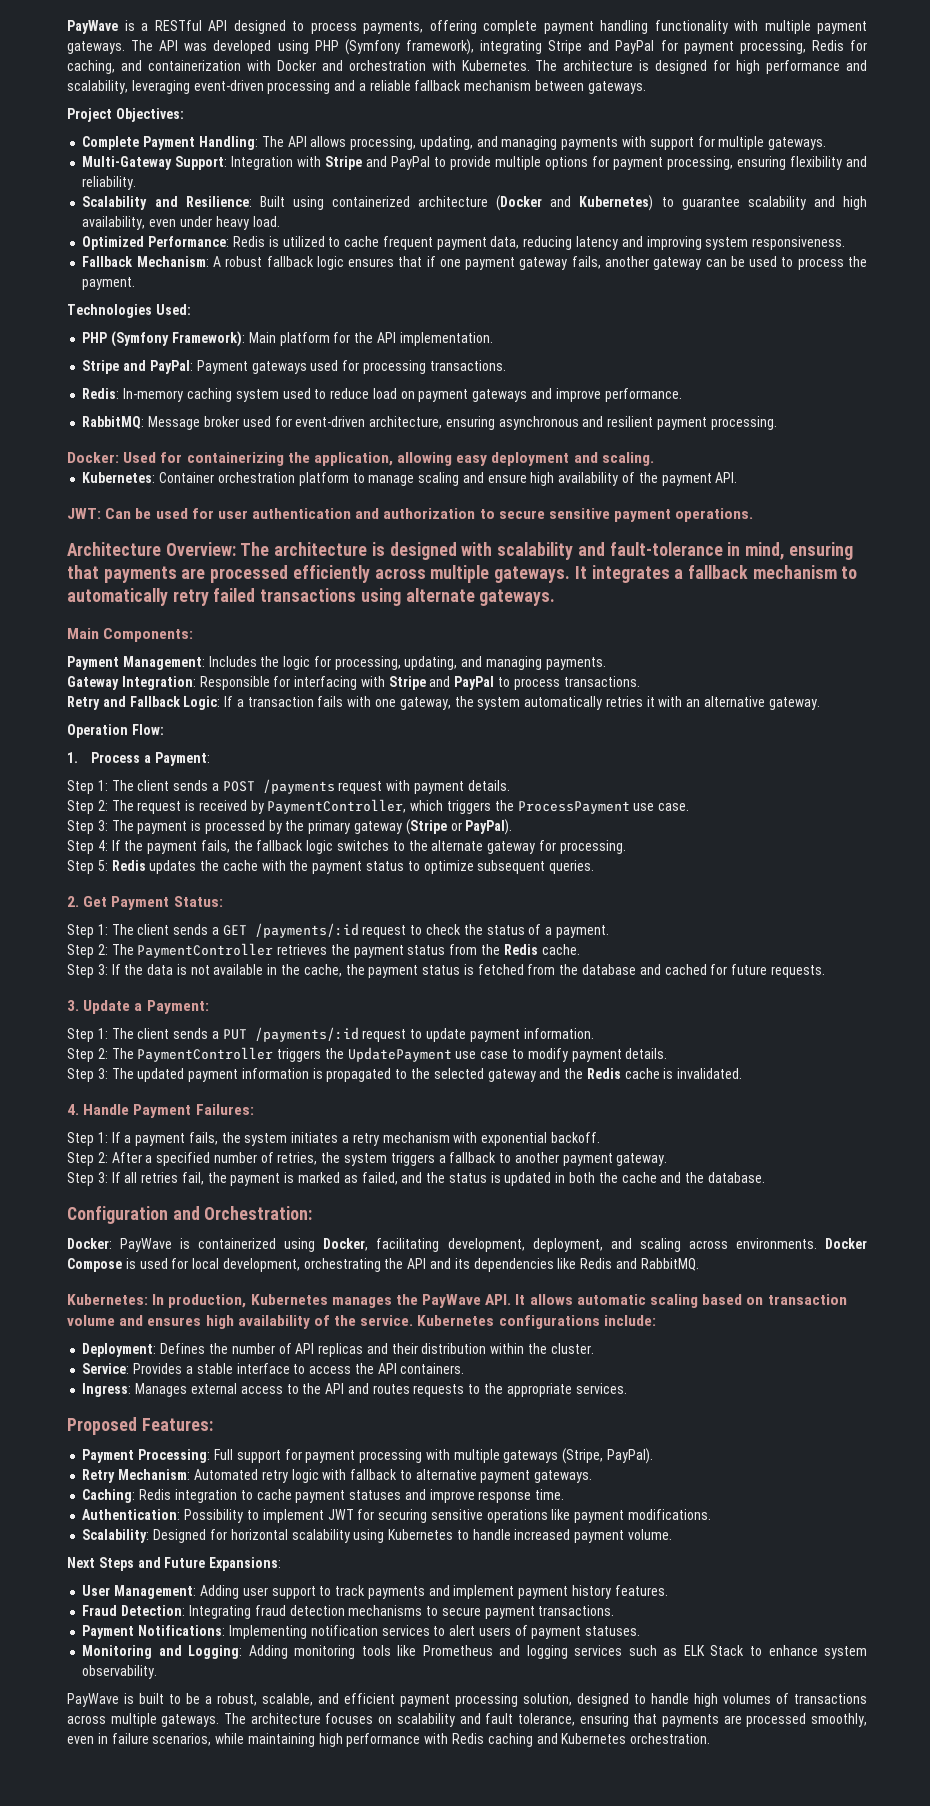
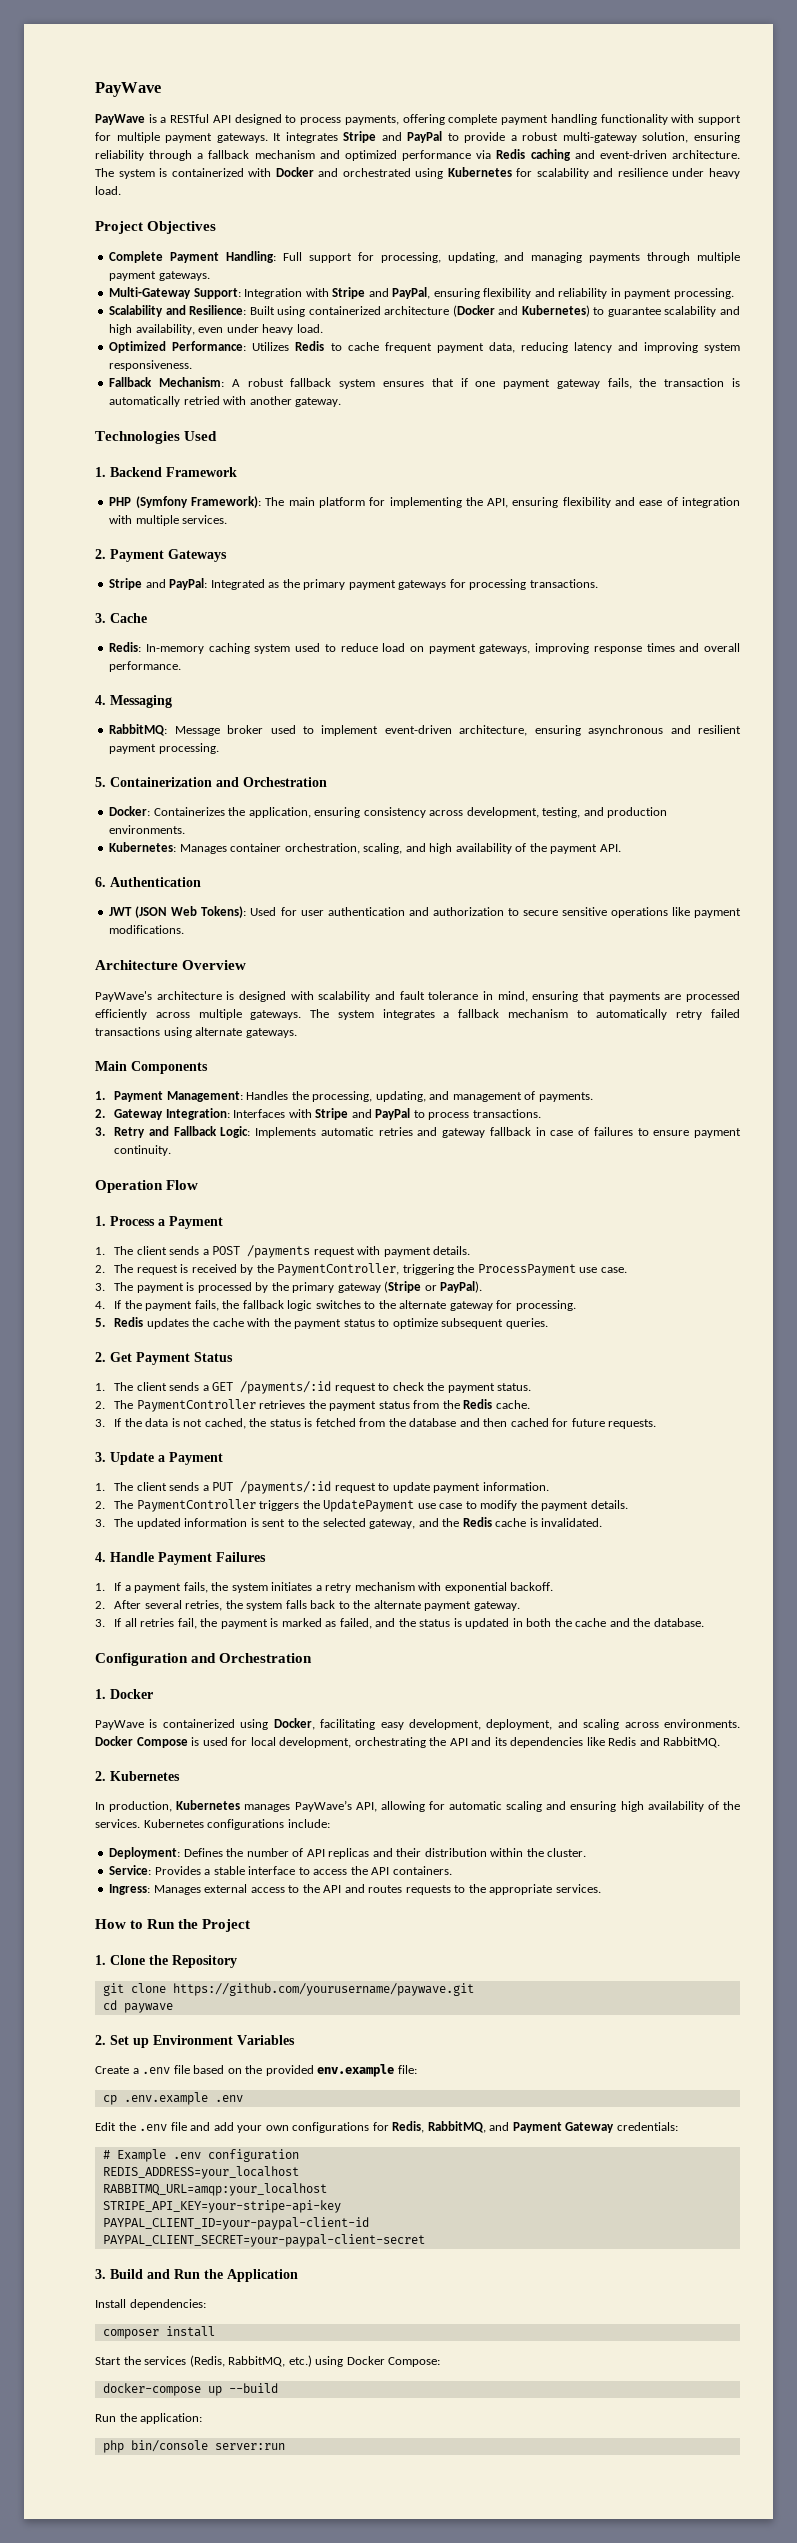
[67,20,118,34] PayWave -> [95,82,161,97] [95,114,145,125] PayWave // PayWave
[764,20,867,34] [67,39,868,55] [67,60,867,74] [67,80,646,94] [67,108,184,122] multiple payment gateways. The API was developed using PHP (Symfony framework), integrating Stripe and PayPal for payment processing, Redis for caching, and containerization with Docker and orchestration with Kubernetes. The architecture is designed for high performance and scalability, leveraging event-driven processing and a reliable fallback mechanism between gateways. // Project Objectives: -> [698,115,742,125] [95,131,741,143] [95,149,740,161] [95,167,740,179] [95,186,121,195] [95,221,217,234] support for multiple payment gateways. It integrates Stripe and PayPal to provide a robust multi-gateway solution, ensuring reliability through a fallback mechanism and optimized performance via Redis caching and event-driven architecture. The system is containerized with Docker and orchestrated using Kubernetes for scalability and resilience under heavy load. // Project Objectives
[261,136,347,147] The API allows -> [282,252,374,263] Full support for
[621,136,765,150] with support for multiple -> [647,252,740,263] [109,271,157,281] through multiple payment
[391,156,868,170] [82,176,137,190] PayPal to provide multiple options for payment processing, ensuring flexibility and reliability. -> [392,287,734,299] PayPal, ensuring flexibility and reliability in payment processing.
[232,236,325,247] Redis is utilized -> [252,341,325,351] Utilizes Redis
[316,256,344,270] logic -> [339,379,376,389] system
[605,256,867,270] [82,277,136,290] [67,304,191,318] [82,331,493,347] [82,360,339,374] another gateway can be used to process the payment. // Technologies Used: // PHP (Symfony Framework): Main platform for the API implementation. // Stripe and PayPal: Payment gateways used -> [639,378,741,387] [109,396,342,407] [95,431,218,444] [95,467,237,477] [109,496,741,508] [109,515,228,526] [95,549,227,562] [109,578,447,590] the transaction is automatically retried with another gateway. // Technologies Used // 1. Backend Framework // PHP (Symfony Framework): The main platform for implementing the API, ensuring flexibility and ease of integration with multiple services. // 2. Payment Gateways // Stripe and PayPal: Integrated as the primary payment gateways
(506, 365) none -> [95,613,147,623] // 3. Cache
[472,388,601,402] gateways and improve -> [479,643,741,654] gateways, improving response times and overall
(682, 395) none -> [95,695,172,708] // 4. Messaging
[274,416,292,427] for -> [303,725,379,736] to implement
[67,452,654,466] [82,472,527,486] Docker: Used for containerizing the application, allowing easy deployment and scaling. // Kubernetes: Container orchestration platform to manage scaling and ensure -> [95,777,327,787] [109,806,668,818] [109,825,186,834] [109,842,426,854] 5. Containerization and Orchestration // Docker: Containerizes the application, ensuring consistency across development, testing, and production environments. // Kubernetes: Manages container orchestration, scaling, and
[67,508,188,519] JWT: Can be used -> [95,877,201,887] [109,906,277,918] 6. Authentication // JWT (JSON Web Tokens): Used
[614,508,754,522] payment operations. -> [610,907,741,918] [109,925,185,934] operations like payment modifications.
[165,542,270,556] Overview: The -> [182,960,247,970] [95,991,152,1002] Overview // PayWave's
[609,542,723,556] fault-tolerance -> [399,991,479,1000] fault tolerance
[574,566,587,579] It -> [310,1009,374,1020] The system
[103,628,194,642] [67,656,543,670] Components: // Payment Management: Includes the logic for processing, updating, and managing -> [131,1061,208,1074] [95,1091,536,1102] Components // 1. Payment Management: Handles the processing, updating, and management of
(606, 663) none -> [95,1109,105,1118] 2.
[199,676,358,690] Responsible for interfacing -> [233,1109,286,1118] Interfaces
(640, 681) none -> [95,1127,105,1136] 3.
[224,696,820,710] [67,724,164,738] [67,752,210,766] [67,780,108,794] If a transaction fails with one gateway, the system automatically retries it with an alternative gateway. // Operation Flow: // 1. Process a Payment: // Step 1: -> [255,1127,742,1138] [114,1145,172,1156] [95,1180,199,1193] [95,1216,223,1229] [95,1247,105,1255] Implements automatic retries and gateway fallback in case of failures to ensure payment continuity. // Operation Flow // 1. Process a Payment // 1.
[67,800,108,814] Step 2: -> [95,1265,105,1273] 2.
[267,799,492,814] PaymentController, which triggers -> [256,1263,454,1276] the PaymentController, triggering
[67,820,108,834] Step 3: -> [95,1283,105,1291] 3.
[67,840,108,854] Step 4: -> [95,1301,105,1309] 4.
[67,860,108,874] Step 5: -> [95,1318,105,1327] 5.
[173,896,223,907] [67,924,108,938] Status: // Step 1: -> [194,1352,233,1362] [95,1383,105,1391] Status // 1.
[486,924,609,938] [67,944,108,958] status of a payment. // Step 2: -> [447,1383,532,1393] [95,1401,105,1409] payment status. // 2.
[67,964,108,978] Step 3: -> [95,1419,105,1427] 3.
[213,964,419,978] available in the cache, the payment -> [204,1418,267,1429] cached, the
(661, 969) none -> [483,1418,508,1427] then
[146,1000,209,1014] [67,1028,108,1042] Payment: // Step 1: -> [169,1452,223,1465] [95,1483,105,1491] Payment // 1.
[67,1048,108,1062] Step 2: -> [95,1501,105,1509] 2.
[571,1048,668,1062] [67,1068,108,1082] payment details. // Step 3: -> [520,1500,628,1511] [95,1519,105,1527] the payment details. // 3.
[188,1069,239,1082] payment -> (181, 1523) none
[326,1068,392,1082] propagated -> [262,1519,286,1527] sent
[487,1069,536,1082] gateway -> [369,1519,416,1529] gateway,
[195,1104,254,1115] [67,1132,108,1146] Failures: // Step 1: -> [216,1552,266,1562] [95,1583,105,1591] Failures // 1.
[67,1152,559,1166] Step 2: After a specified number of retries, the system triggers a fallback to another -> [95,1600,421,1611] 2. After several retries, the system falls back to the alternate
[67,1172,108,1186] Step 3: -> [95,1619,105,1627] 3.
[204,1206,313,1220] [67,1238,112,1249] Orchestration: // Docker: -> [219,1653,313,1663] [95,1689,153,1699] Orchestration // 1. Docker //
(440, 1245) none -> [380,1722,404,1730] easy
[67,1294,148,1305] Kubernetes: -> [95,1771,180,1781] 2. Kubernetes //
[395,1294,847,1308] [67,1315,414,1329] the PayWave API. It allows automatic scaling based on transaction volume and ensures high availability of the service. -> [294,1800,740,1812] [95,1819,140,1828] PayWave’s API, allowing for automatic scaling and ensuring high availability of the services.
[67,1417,213,1435] [82,1448,653,1464] [82,1469,593,1483] [82,1489,565,1503] [82,1509,711,1523] [82,1529,672,1543] [67,1557,282,1571] [82,1585,668,1599] [82,1605,615,1619] [82,1625,641,1639] [82,1645,867,1659] [82,1665,158,1679] [67,1693,867,1707] [67,1713,867,1727] [67,1733,711,1747] Proposed Features: // Payment Processing: Full support for payment processing with multiple gateways (Stripe, PayPal). // Retry Mechanism: Automated retry logic with fallback to alternative payment gateways. // Caching: Redis integration to cache payment statuses and improve response time. // Authentication: Possibility to implement JWT for securing sensitive operations like payment modifications. // Scalability: Designed for horizontal scalability using Kubernetes to handle increased payment volume. // Next Steps and Future Expansions: // User Management: Adding user support to track payments and implement payment history features. // Fraud Detection: Integrating fraud detection mechanisms to secure payment transactions. // Payment Notifications: Implementing notification services to alert users of payment statuses. // Monitoring and Logging: Adding monitoring tools like Prometheus and logging services such as ELK Stack to enhance system observability. // PayWave is built to be a robust, scalable, and efficient payment processing solution, designed to handle high volumes of transactions across multiple gateways. The architecture focuses on scalability and fault tolerance, ensuring that payments are processed smoothly, even in failure scenarios, while maintaining high performance with Redis caching and Kubernetes orchestration. -> [95,1919,251,1932] [95,1955,237,1968] [102,1983,474,1996] [102,2000,173,2013] [95,2035,295,2048] [95,2064,417,2077] [102,2092,243,2105] [95,2121,678,2133] [102,2149,299,2162] [102,2166,299,2179] [102,2183,327,2196] [102,2200,341,2213] [102,2217,369,2230] [102,2234,425,2247] [95,2269,298,2282] [95,2299,206,2310] [102,2326,215,2339] [95,2355,441,2367] [102,2383,278,2396] [95,2413,203,2424] [102,2440,285,2453] How to Run the Project // 1. Clone the Repository // git clone https://github.com/yourusername/paywave.git // cd paywave // 2. Set up Environment Variables // Create a .env file based on the provided env.example file: // cp .env.example .env // Edit the .env file and add your own configurations for Redis, RabbitMQ, and Payment Gateway credentials: // # Example .env configuration // REDIS_ADDRESS=your_localhost // RABBITMQ_URL=amqp:your_localhost // STRIPE_API_KEY=your-stripe-api-key // PAYPAL_CLIENT_ID=your-paypal-client-id // PAYPAL_CLIENT_SECRET=your-paypal-client-secret // 3. Build and Run the Application // Install dependencies: // composer install // Start the services (Redis, RabbitMQ, etc.) using Docker Compose: // docker-compose up --build // Run the application: // php bin/console server:run

